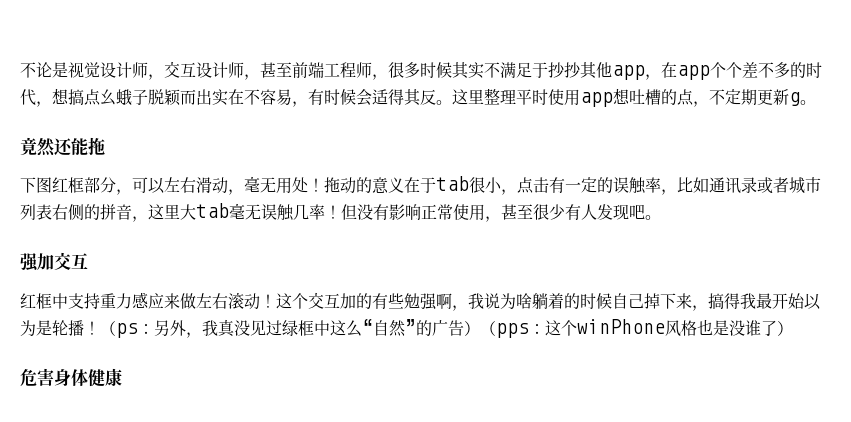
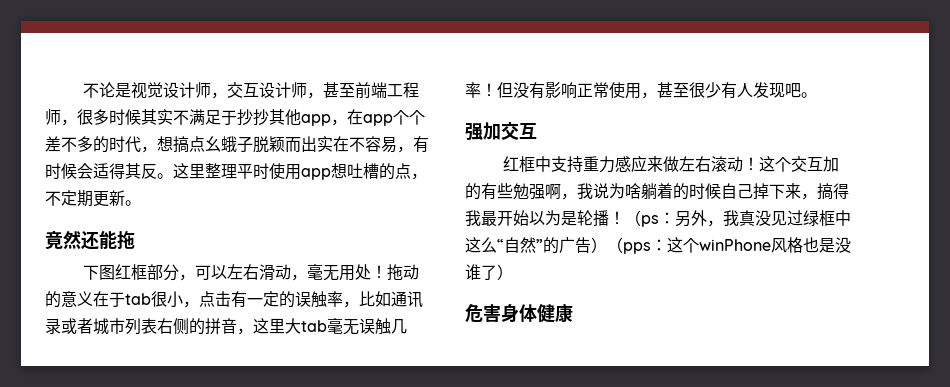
[789,92,800,106] g -> (125, 198) none

